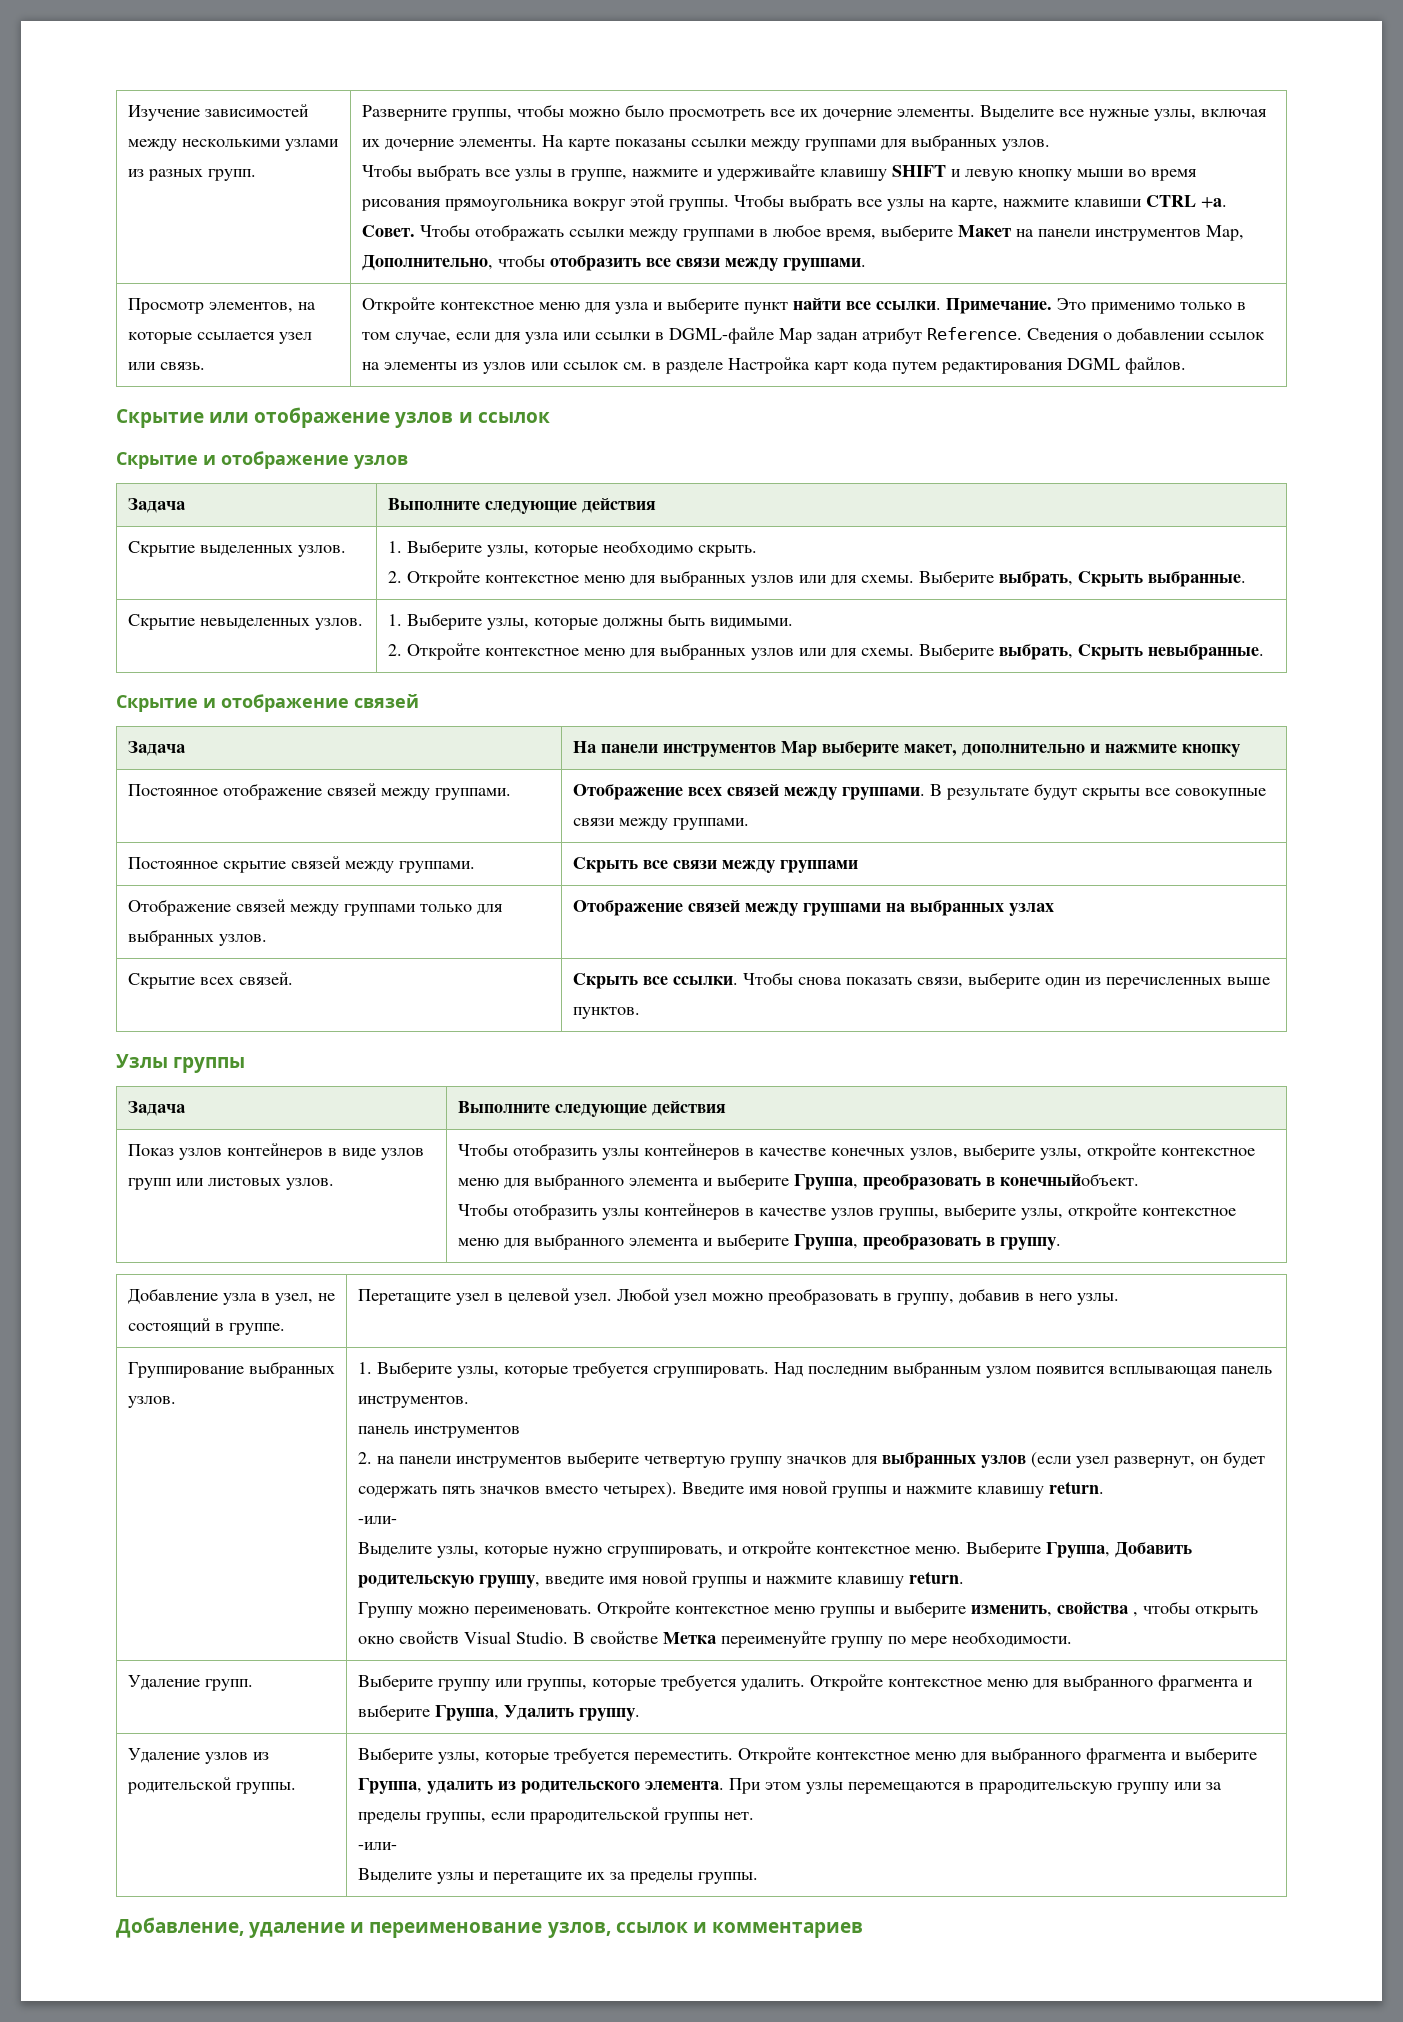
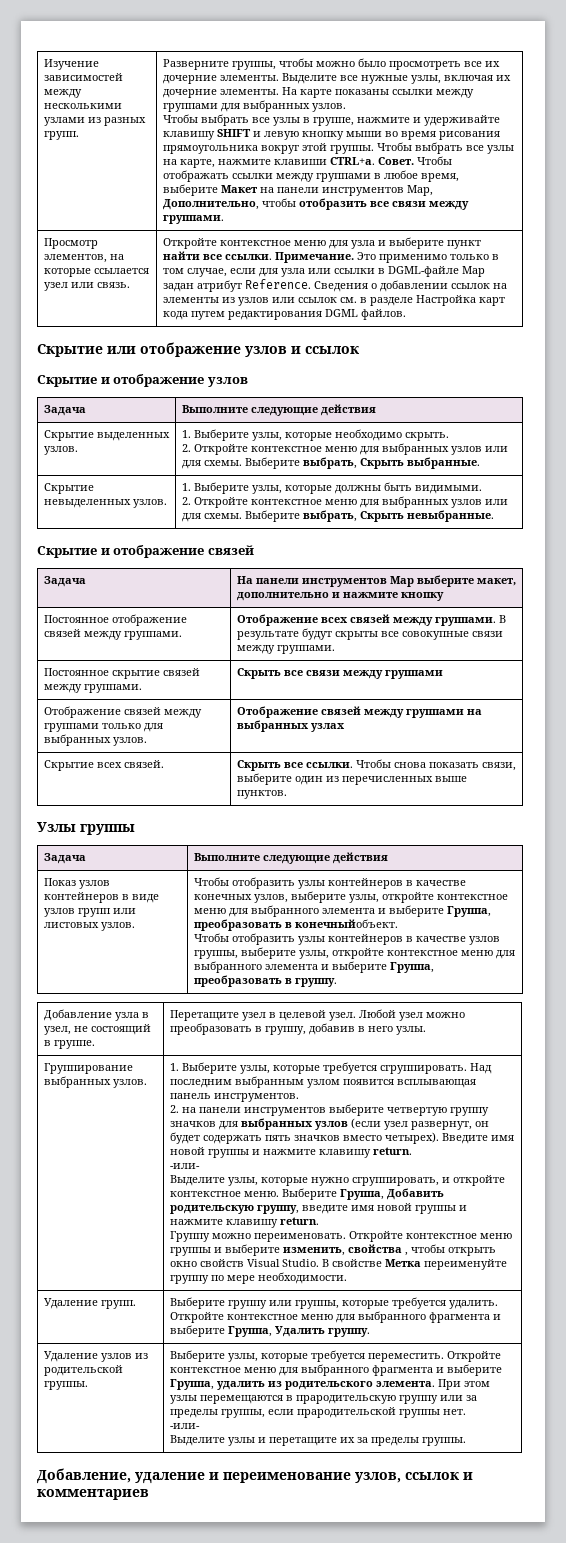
[1145,195,1227,208] CTRL +a. -> [329,157,375,165] CTRL+a.
[357,1426,520,1438] // панель инструментов -> (299, 1097) none

